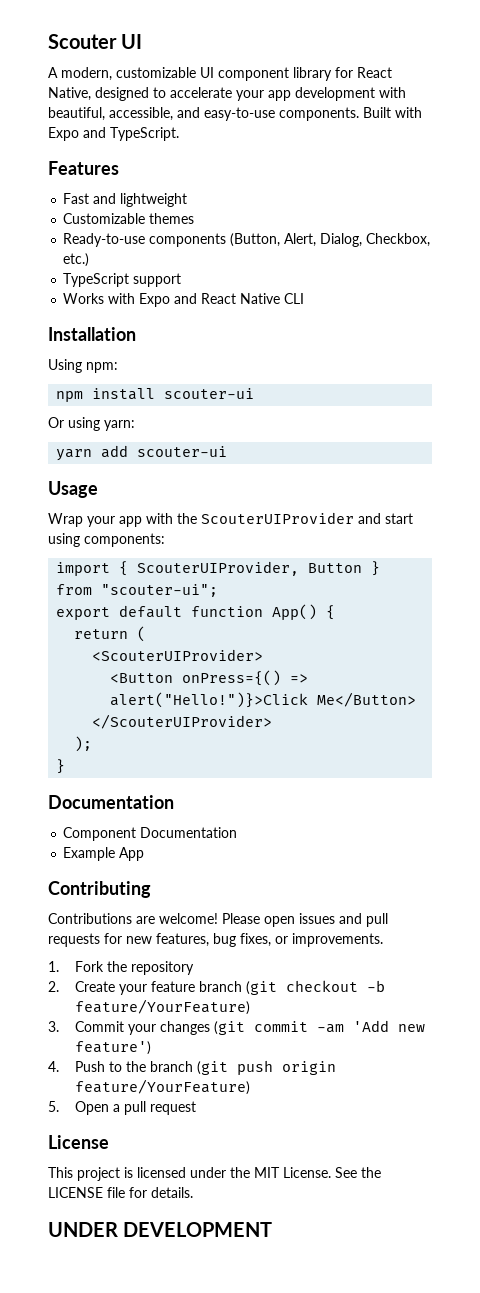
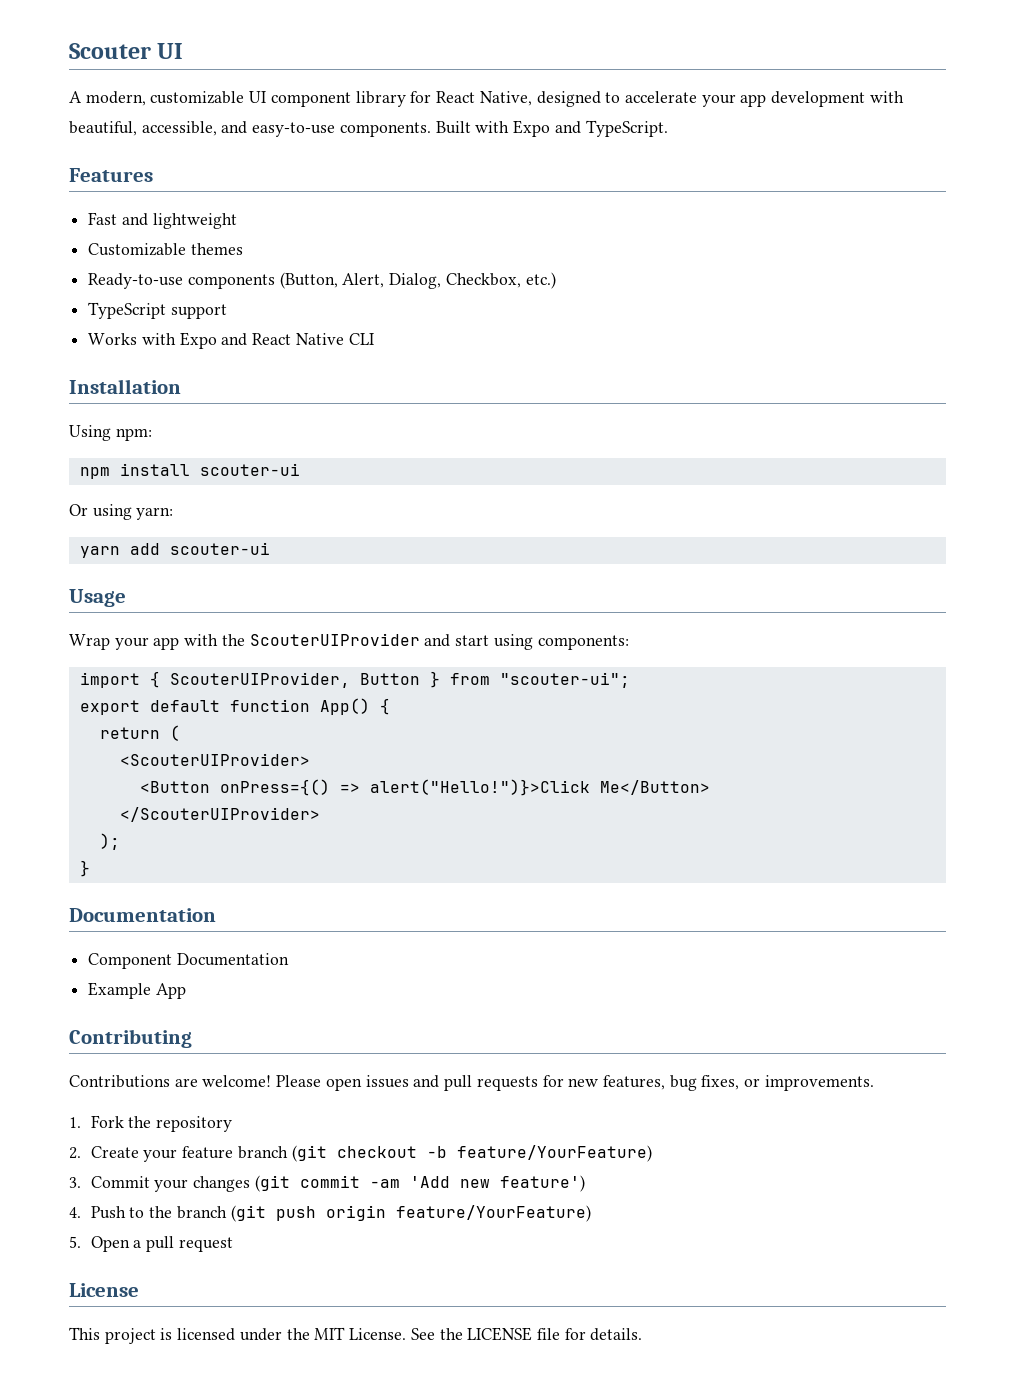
[48,1222,273,1237] // UNDER DEVELOPMENT -> (643, 1334) none

